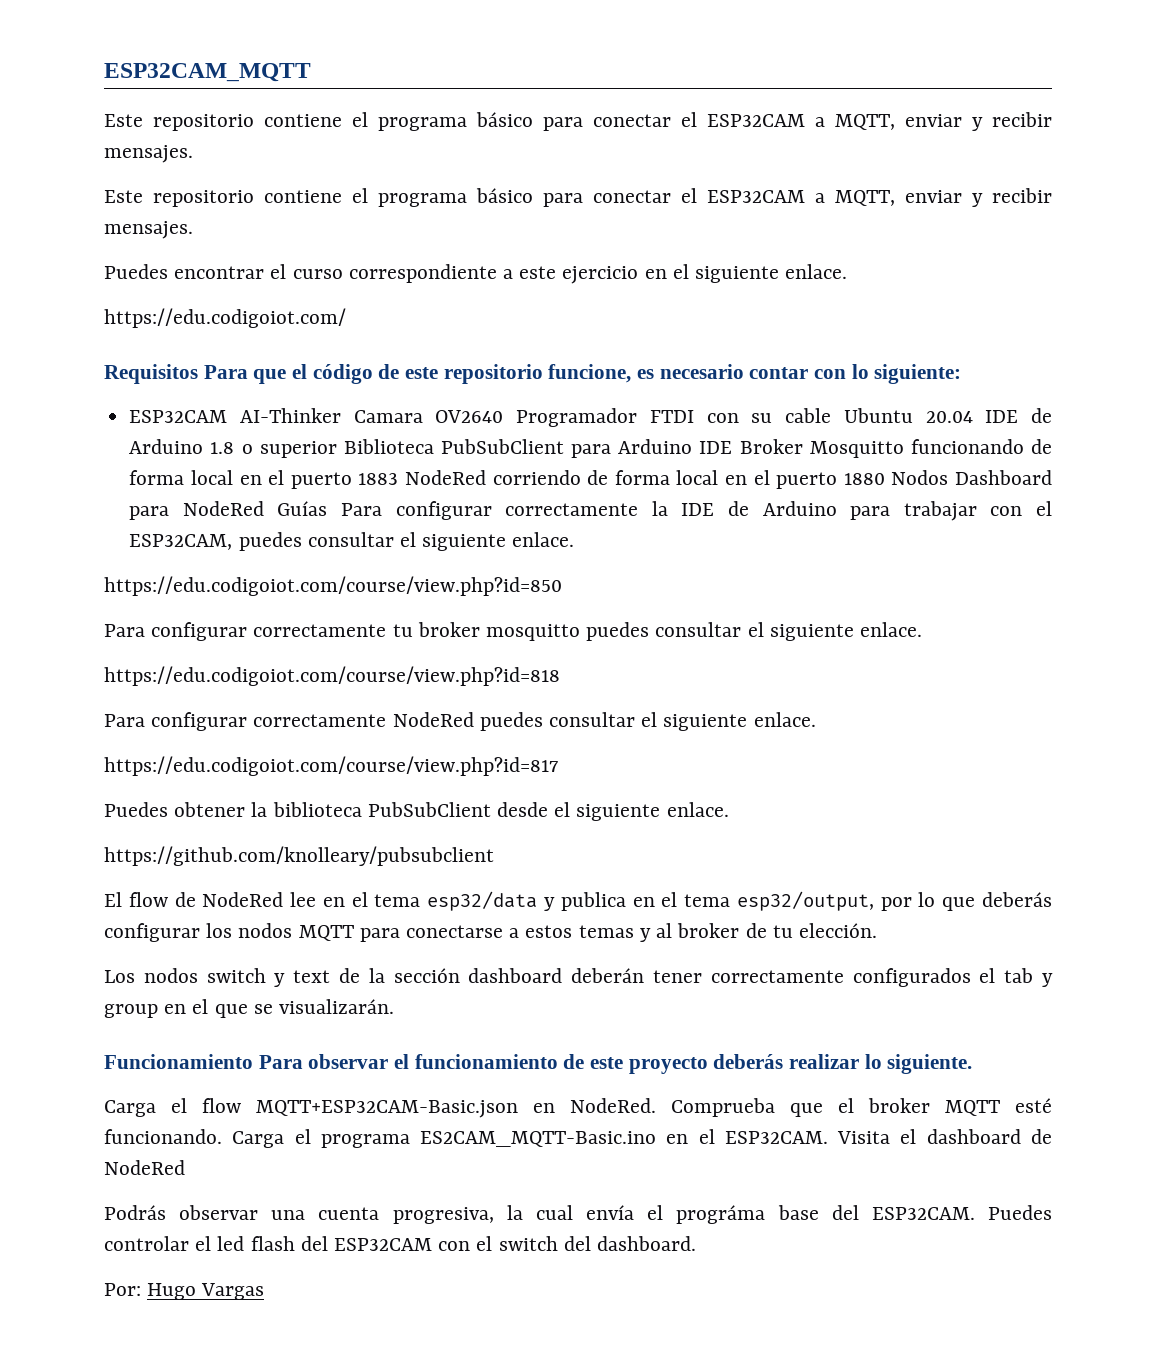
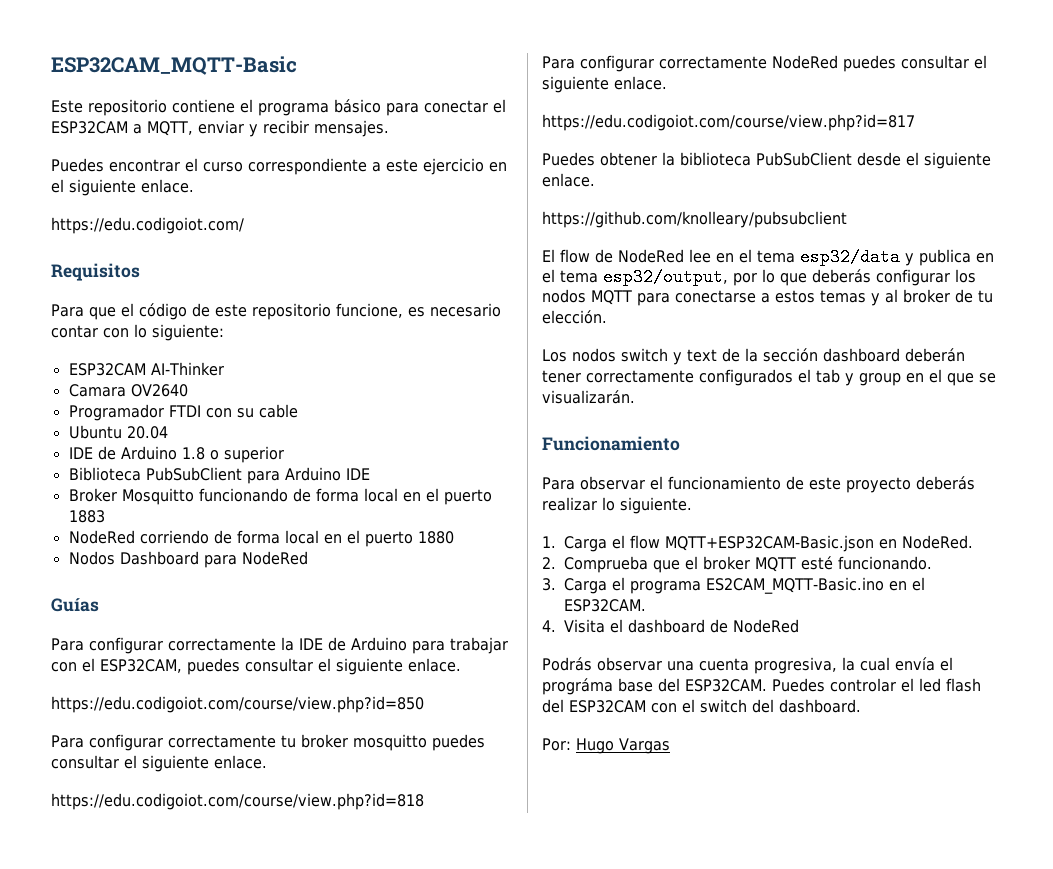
[104,63,311,82] [104,112,1052,131] [104,145,193,163] ESP32CAM_MQTT // Este repositorio contiene el programa básico para conectar el ESP32CAM a MQTT, enviar y recibir mensajes. -> [51,56,297,75] ESP32CAM_MQTT-Basic
(198, 374) none -> (140, 272) //
(342, 415) none -> (224, 369) //
(504, 416) none -> (188, 390) //
(832, 415) none -> (298, 411) //
(973, 417) none -> (168, 432) //
(337, 449) none -> (284, 454) //
(733, 447) none -> (370, 474) //
(399, 479) none -> (105, 516) //
(885, 479) none -> (454, 537) //
(264, 508) none -> (308, 558) //
(328, 508) none -> (99, 605) //
(253, 1061) none -> (680, 443) //
(973, 1064) none -> [542,536,556,548] 1.
(656, 1105) none -> [542,557,556,569] // 2.
(222, 1136) none -> [542,578,556,591] // 3.
(828, 1137) none -> [542,620,556,632] // 4.

